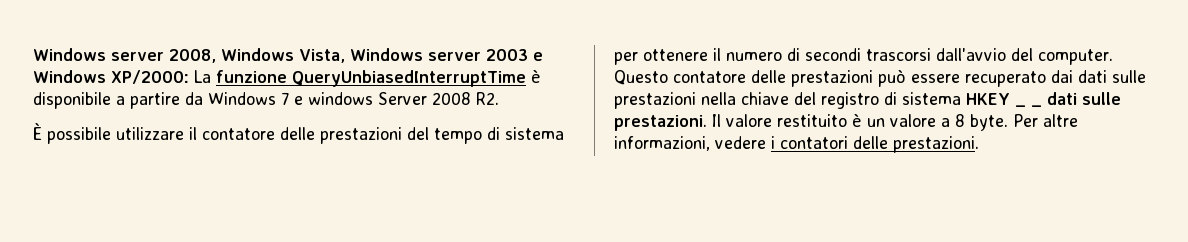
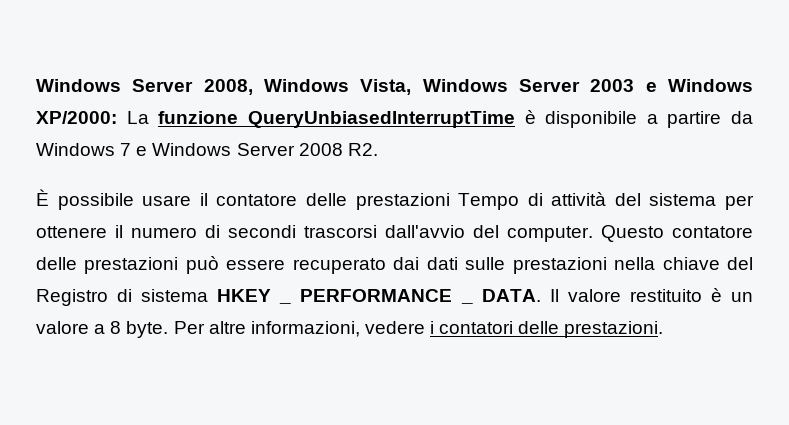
[33,48,164,61] Windows server -> [36,79,194,92] Windows Server
[428,52,481,61] server -> [519,79,580,92] Server
[308,92,373,105] windows -> [152,143,232,156] Windows
[116,127,184,140] utilizzare -> [142,195,192,206] usare
[407,127,500,144] del tempo di -> [458,192,641,210] Tempo di attività del
[821,92,879,109] registro -> [36,289,108,306] Registro
[1031,105,1042,107] [1047,92,1121,105] [614,115,707,131] _ dati sulle prestazioni. -> [300,289,453,302] [460,302,473,304] [481,289,541,302] PERFORMANCE _ DATA.

